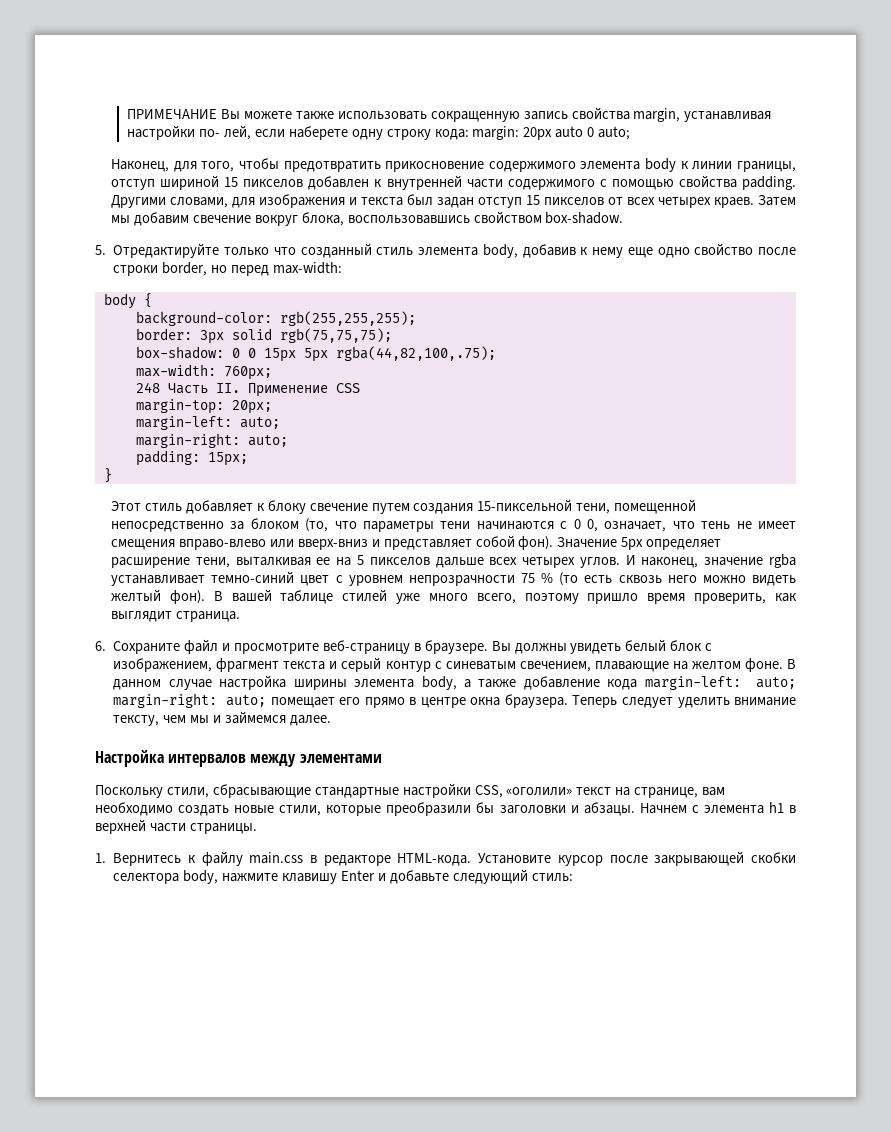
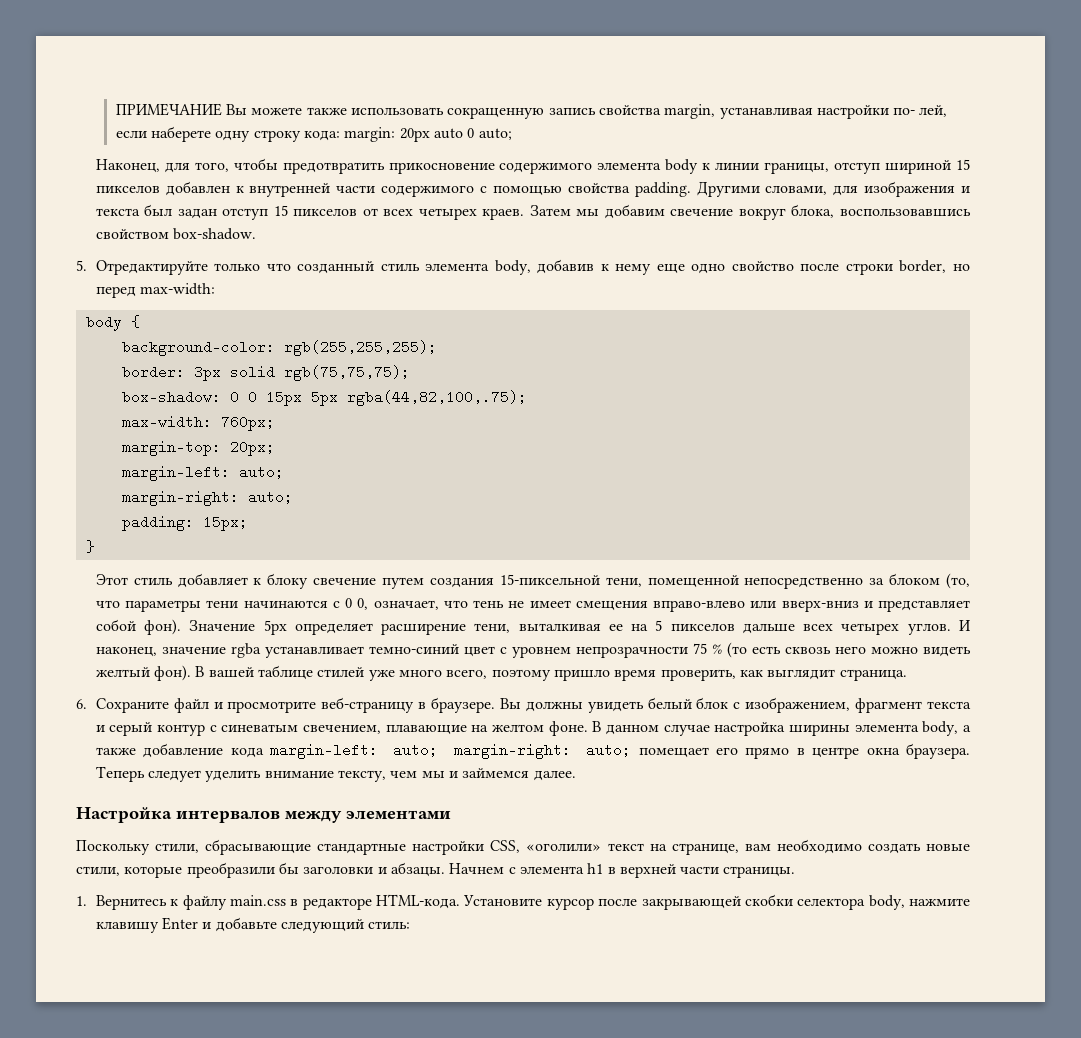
[135,382,360,397] // 248 Часть II. Применение CSS -> (275, 423) none

